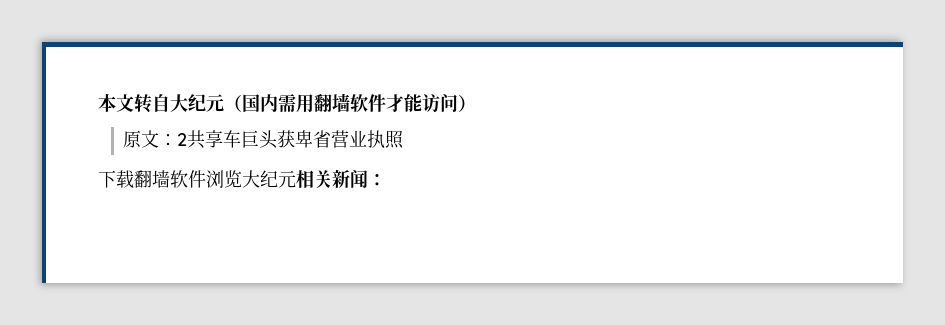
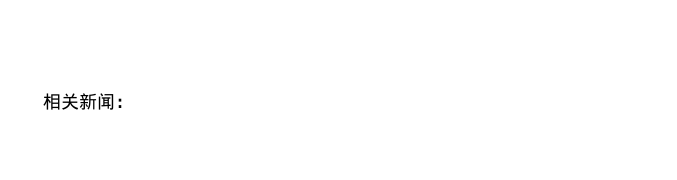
[98,93,476,113] [123,130,405,149] [98,170,296,188] 本文转自大纪元（国内需用翻墙软件才能访问） // 原文：2共享车巨头获卑省营业执照 // 下载翻墙软件浏览大纪元 -> (43, 101) none

